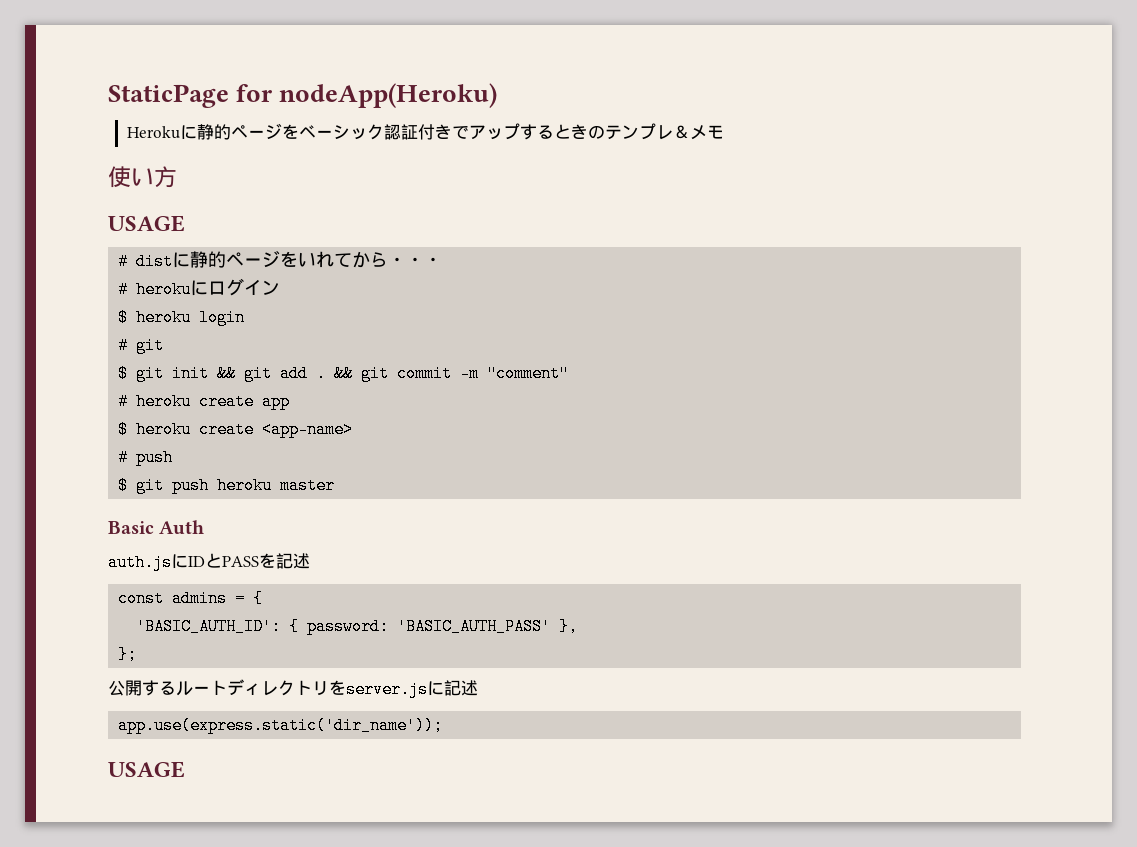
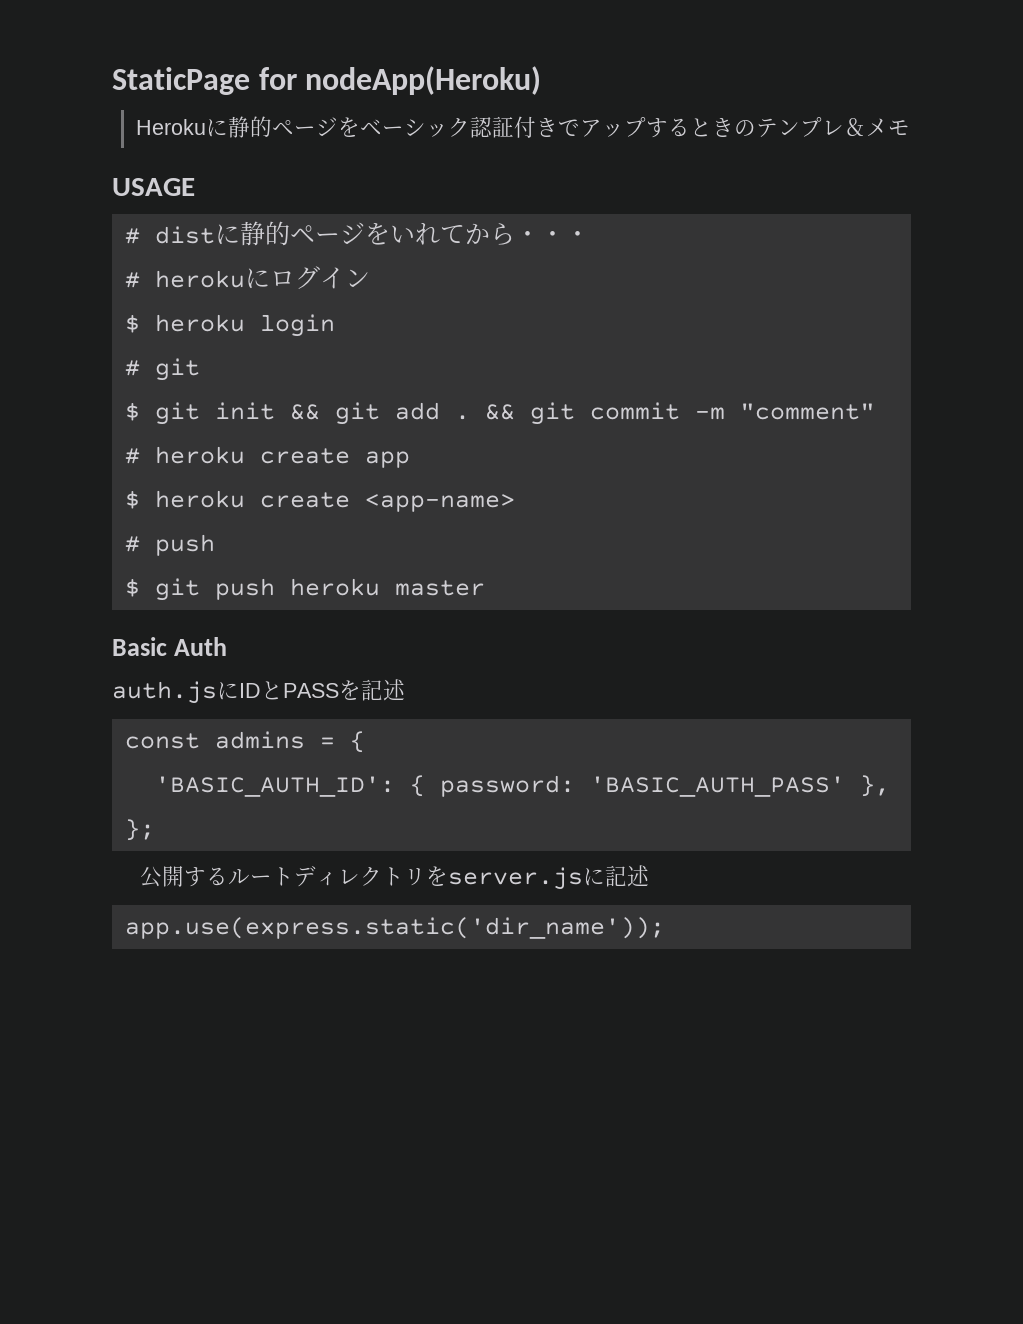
[108,166,177,188] // 使い方 -> (910, 127) none
[108,761,185,778] // USAGE -> (665, 928) none

